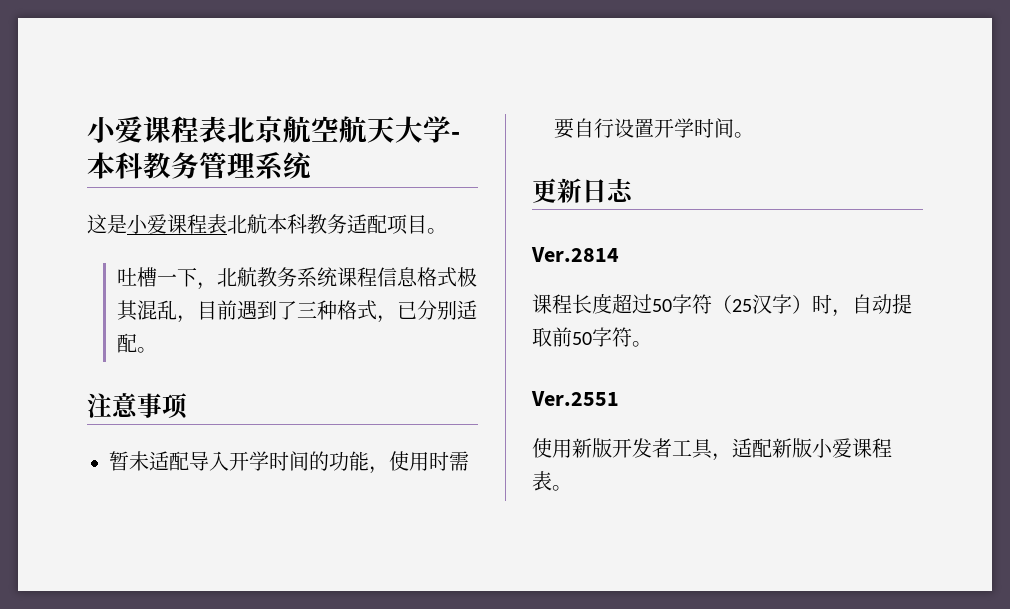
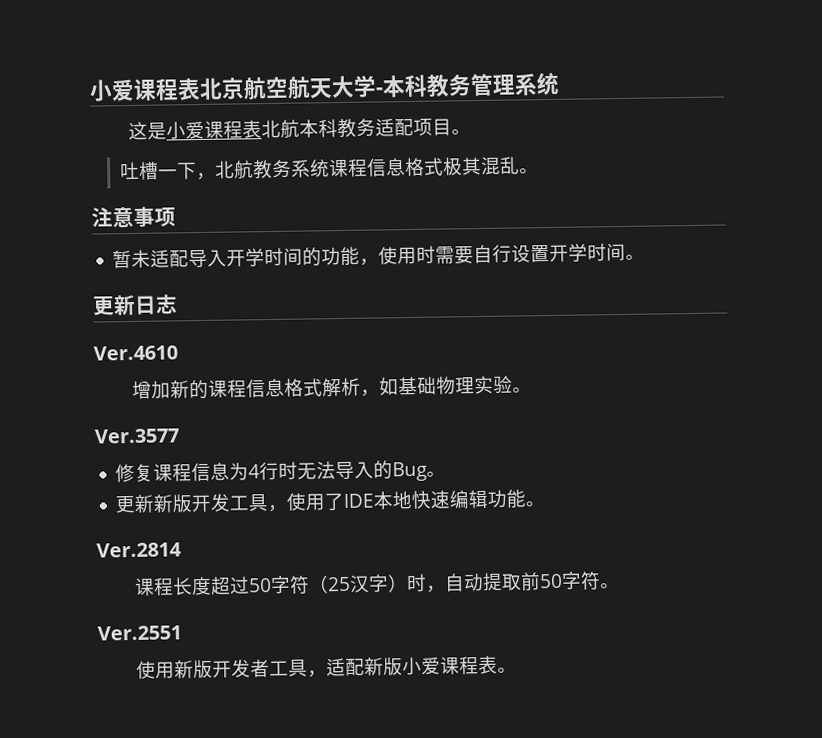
[177,300,478,323] [117,333,138,353] ，目前遇到了三种格式，已分别适配 -> (521, 165) none
(634, 190) none -> [93,345,178,361] [131,375,532,400] [94,428,180,444] [115,460,447,483] [115,489,546,514] // Ver.4610 // 增加新的课程信息格式解析，如基础物理实验。 // Ver.3577 // 修复课程信息为4行时无法导入的Bug。 // 更新新版开发工具，使用了IDE本地快速编辑功能。

